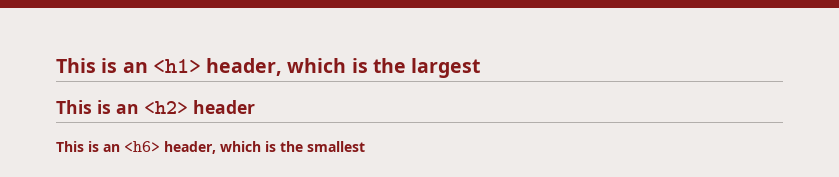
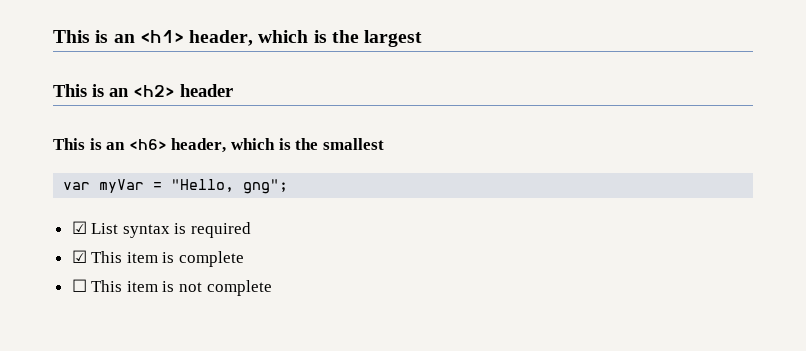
(365, 146) none -> [63,179,289,194] [71,221,252,238] [71,250,245,267] [71,279,272,296] // var myVar = "Hello, gng"; // ☑ List syntax is required // ☑ This item is complete // ☐ This item is not complete

